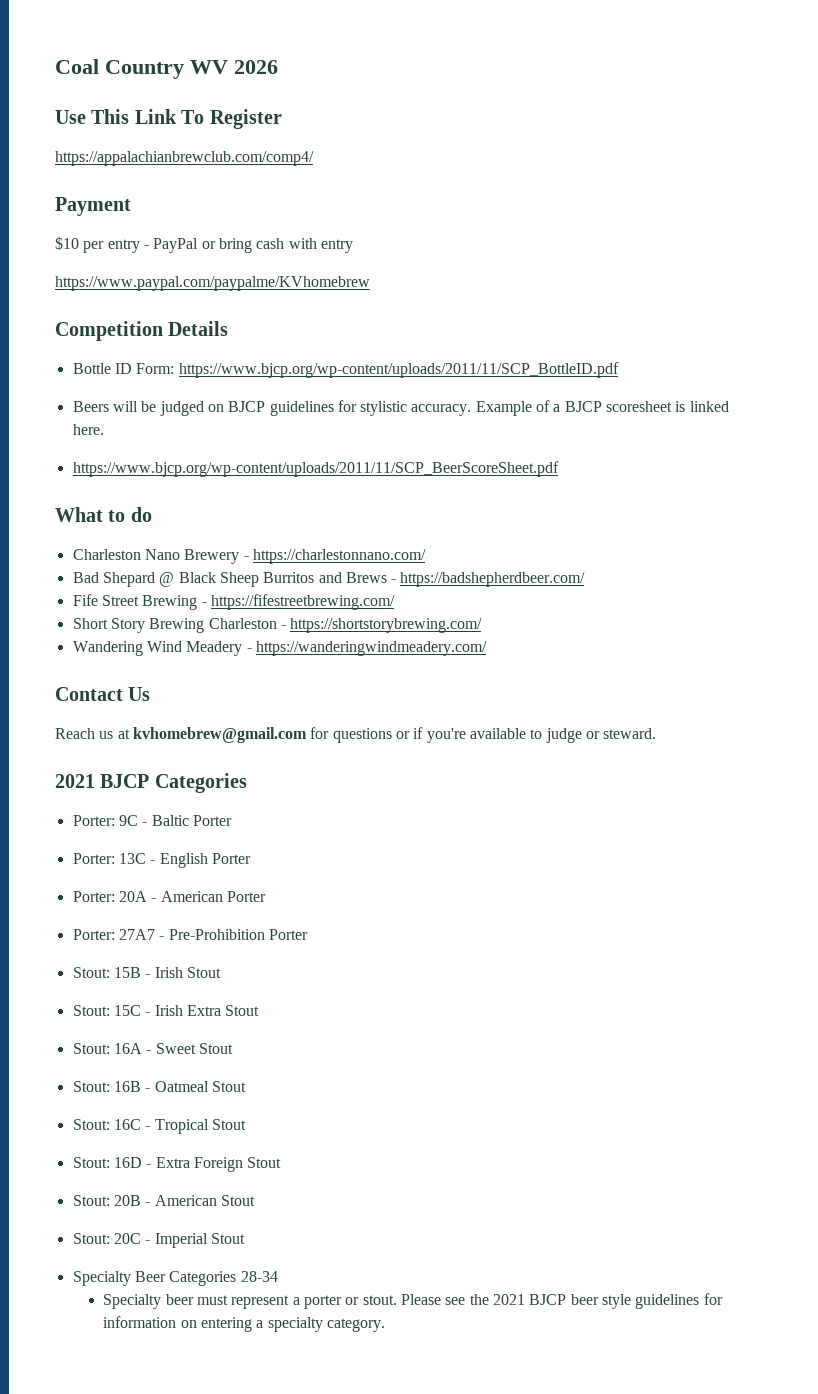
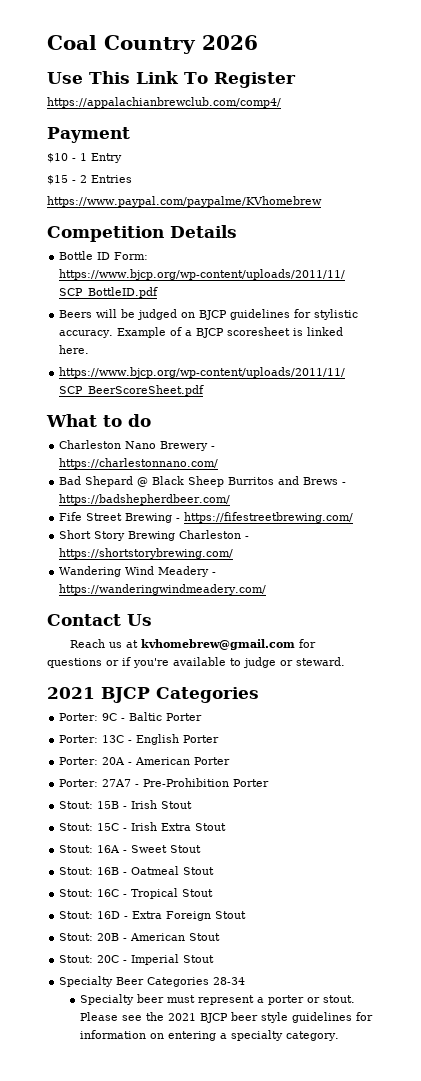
[190,60,228,74] WV -> (196, 44) none
[83,238,353,253] per entry - PayPal or bring cash with entry -> [72,153,122,163] [47,175,132,185] - 1 Entry // $15 - 2 Entries

